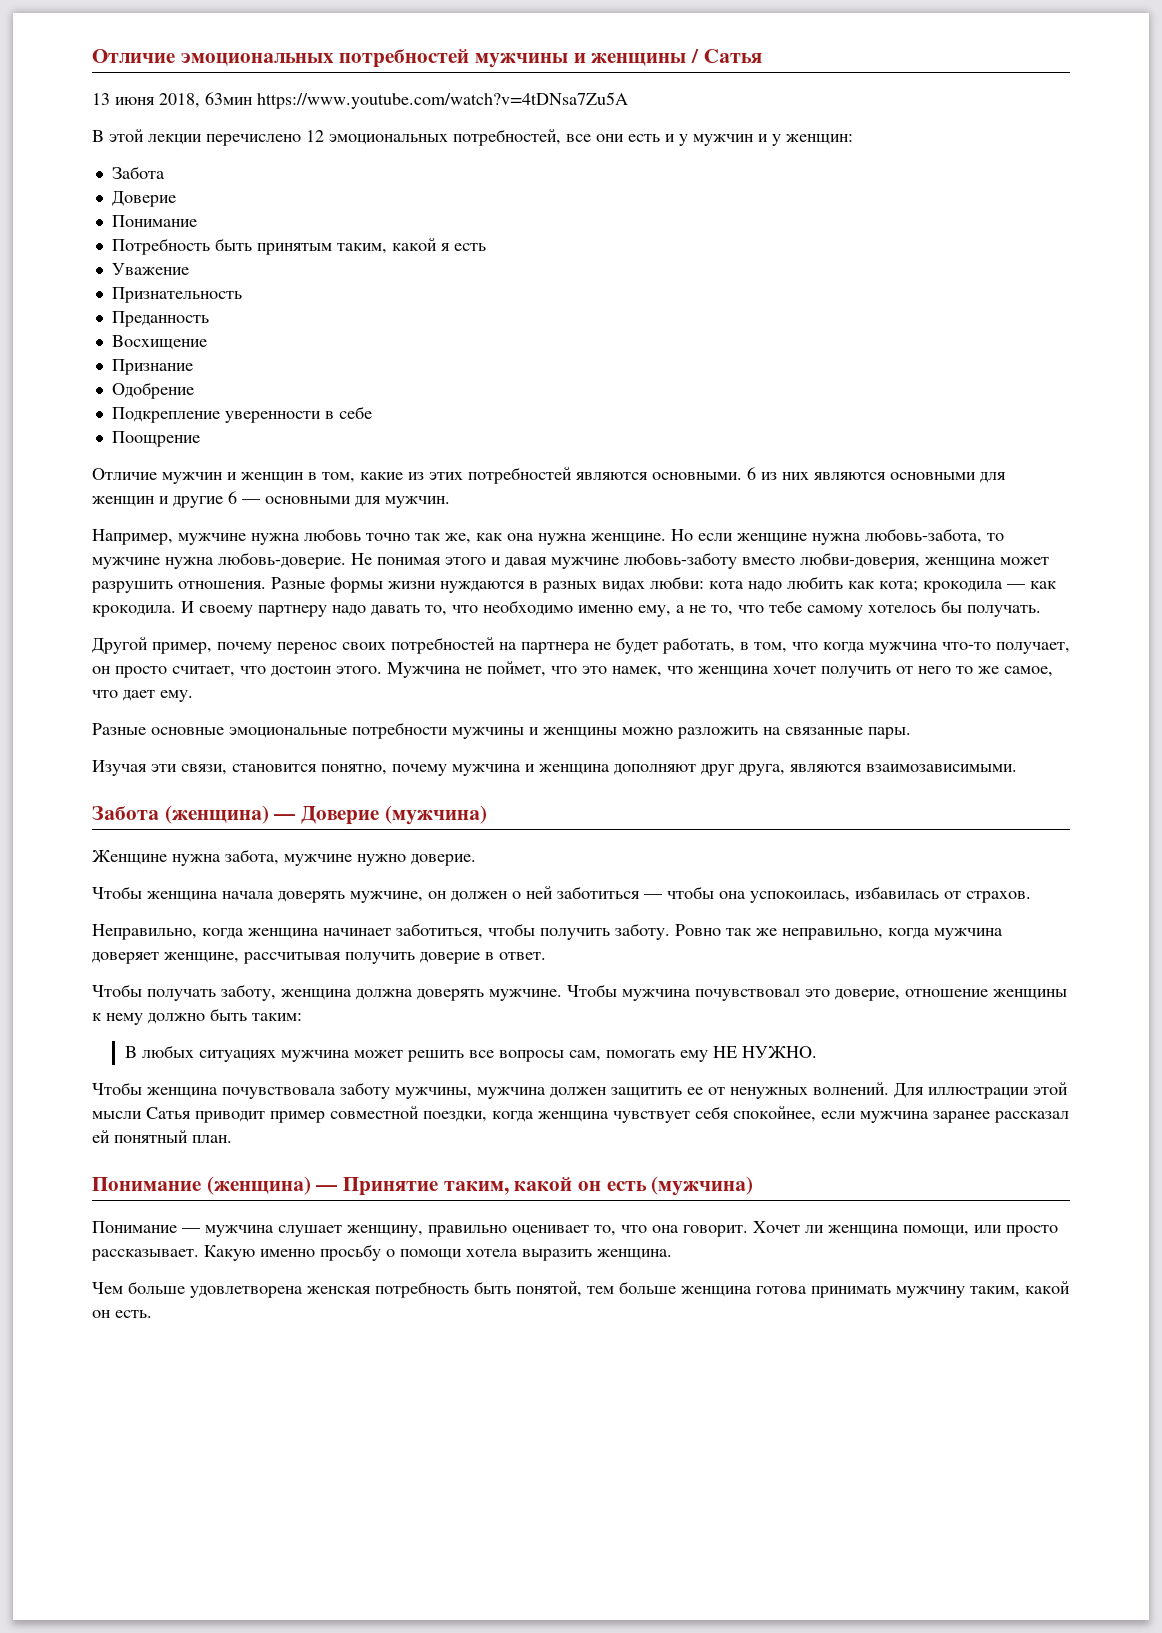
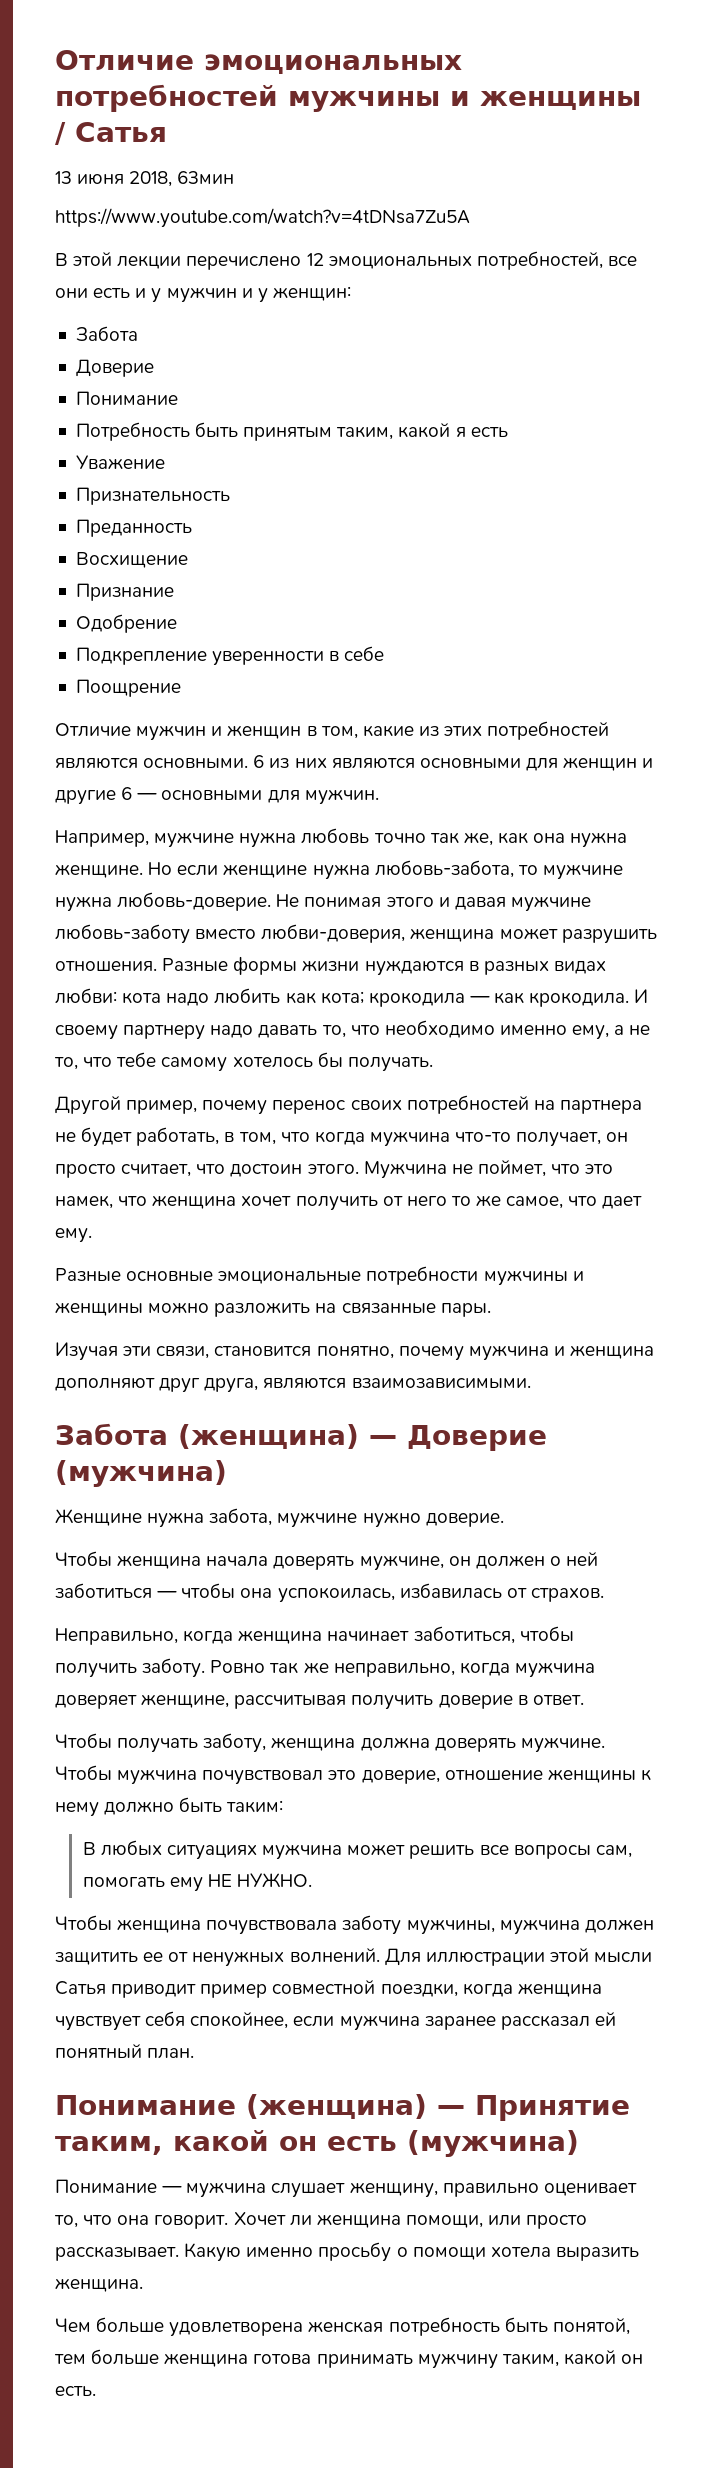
(253, 98) none -> (235, 177) //

